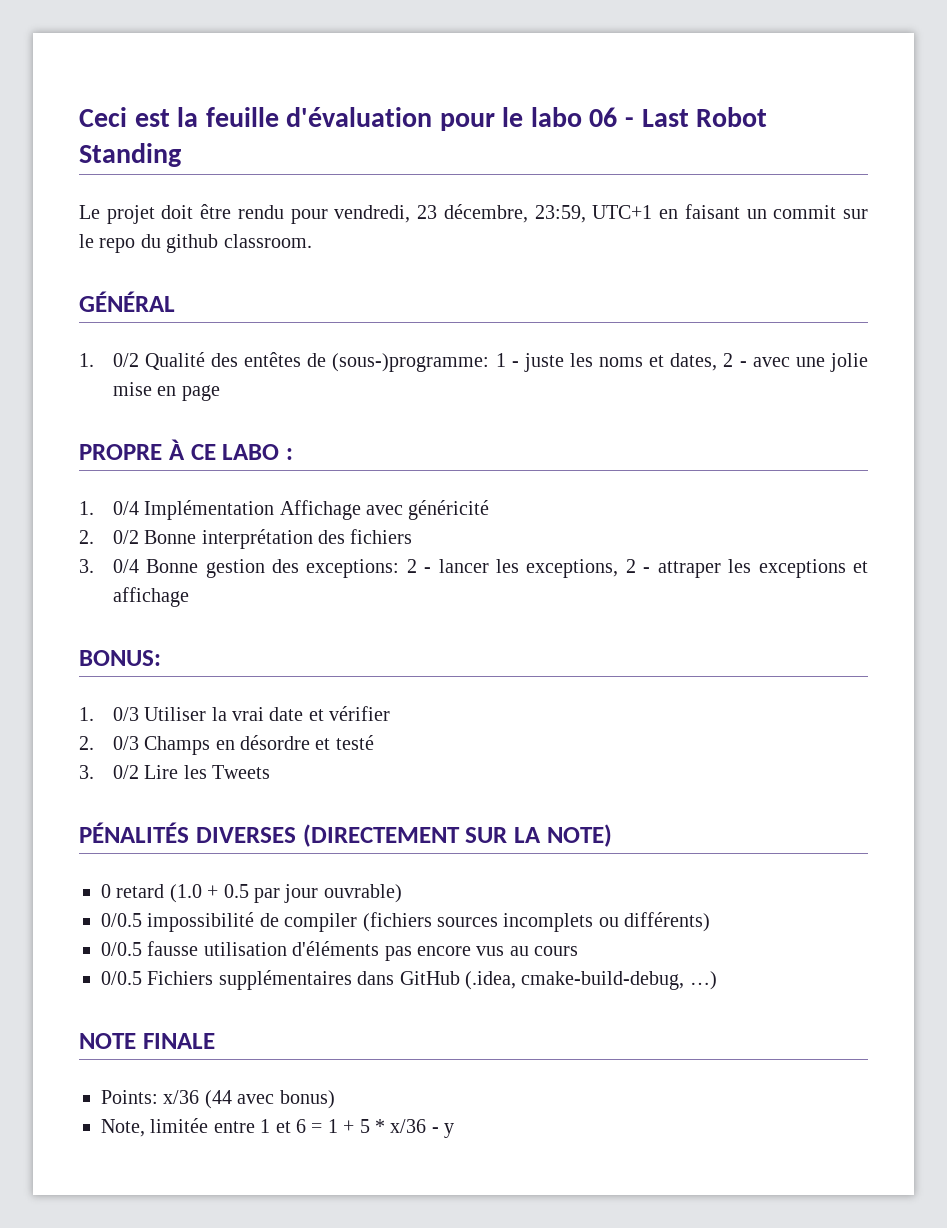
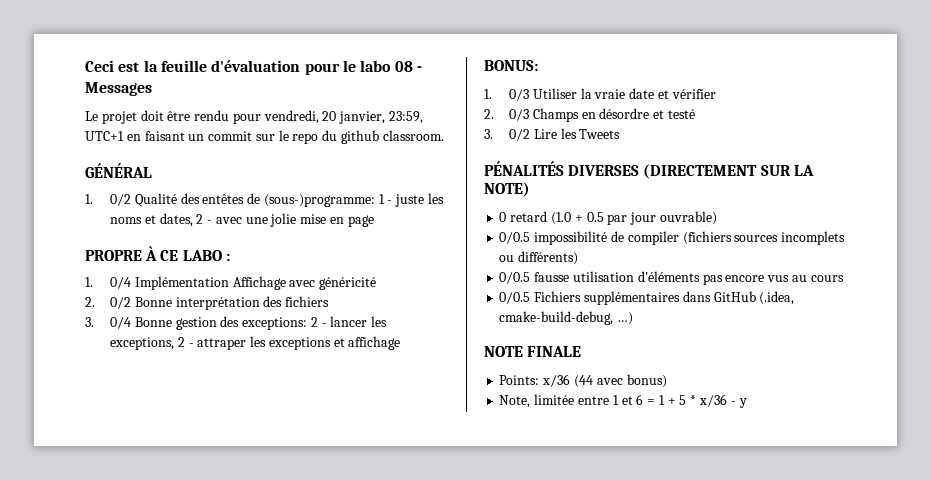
[589,107,768,127] [79,143,181,167] 06 - Last Robot Standing -> [394,61,422,72] [85,82,152,96] 08 - Messages
[417,204,528,223] 23 décembre, -> [322,111,386,124] 20 janvier,
[231,707,264,721] vrai -> [594,89,626,99] vraie

